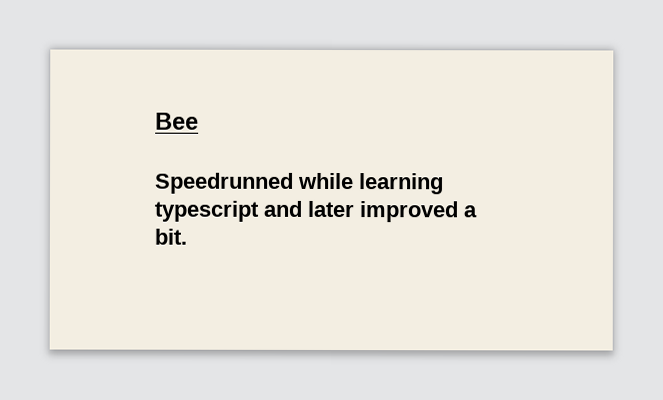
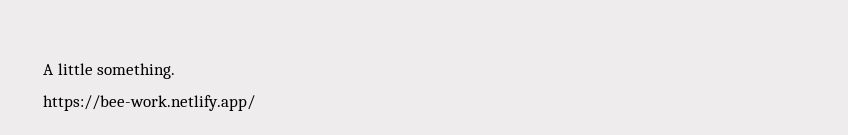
[155,112,199,130] [155,172,444,195] [154,200,477,223] [154,228,187,245] Bee // Speedrunned while learning typescript and later improved a bit. -> [43,63,176,79] [43,95,255,111] A little something. // https://bee-work.netlify.app/

